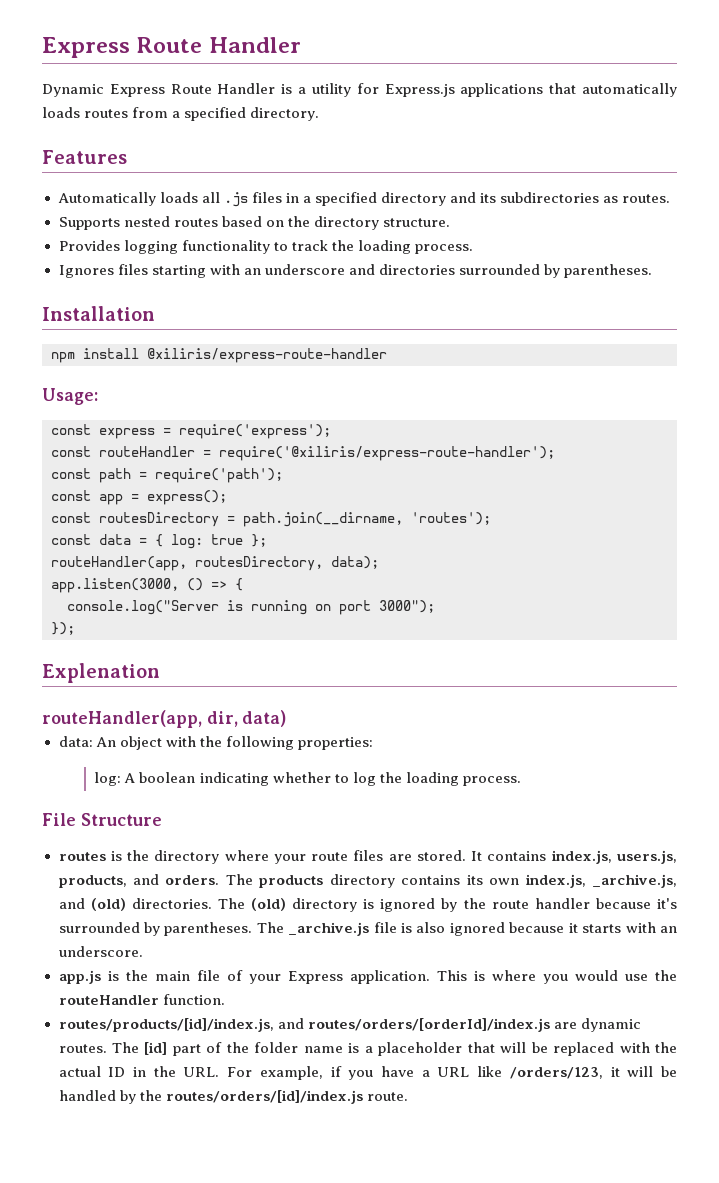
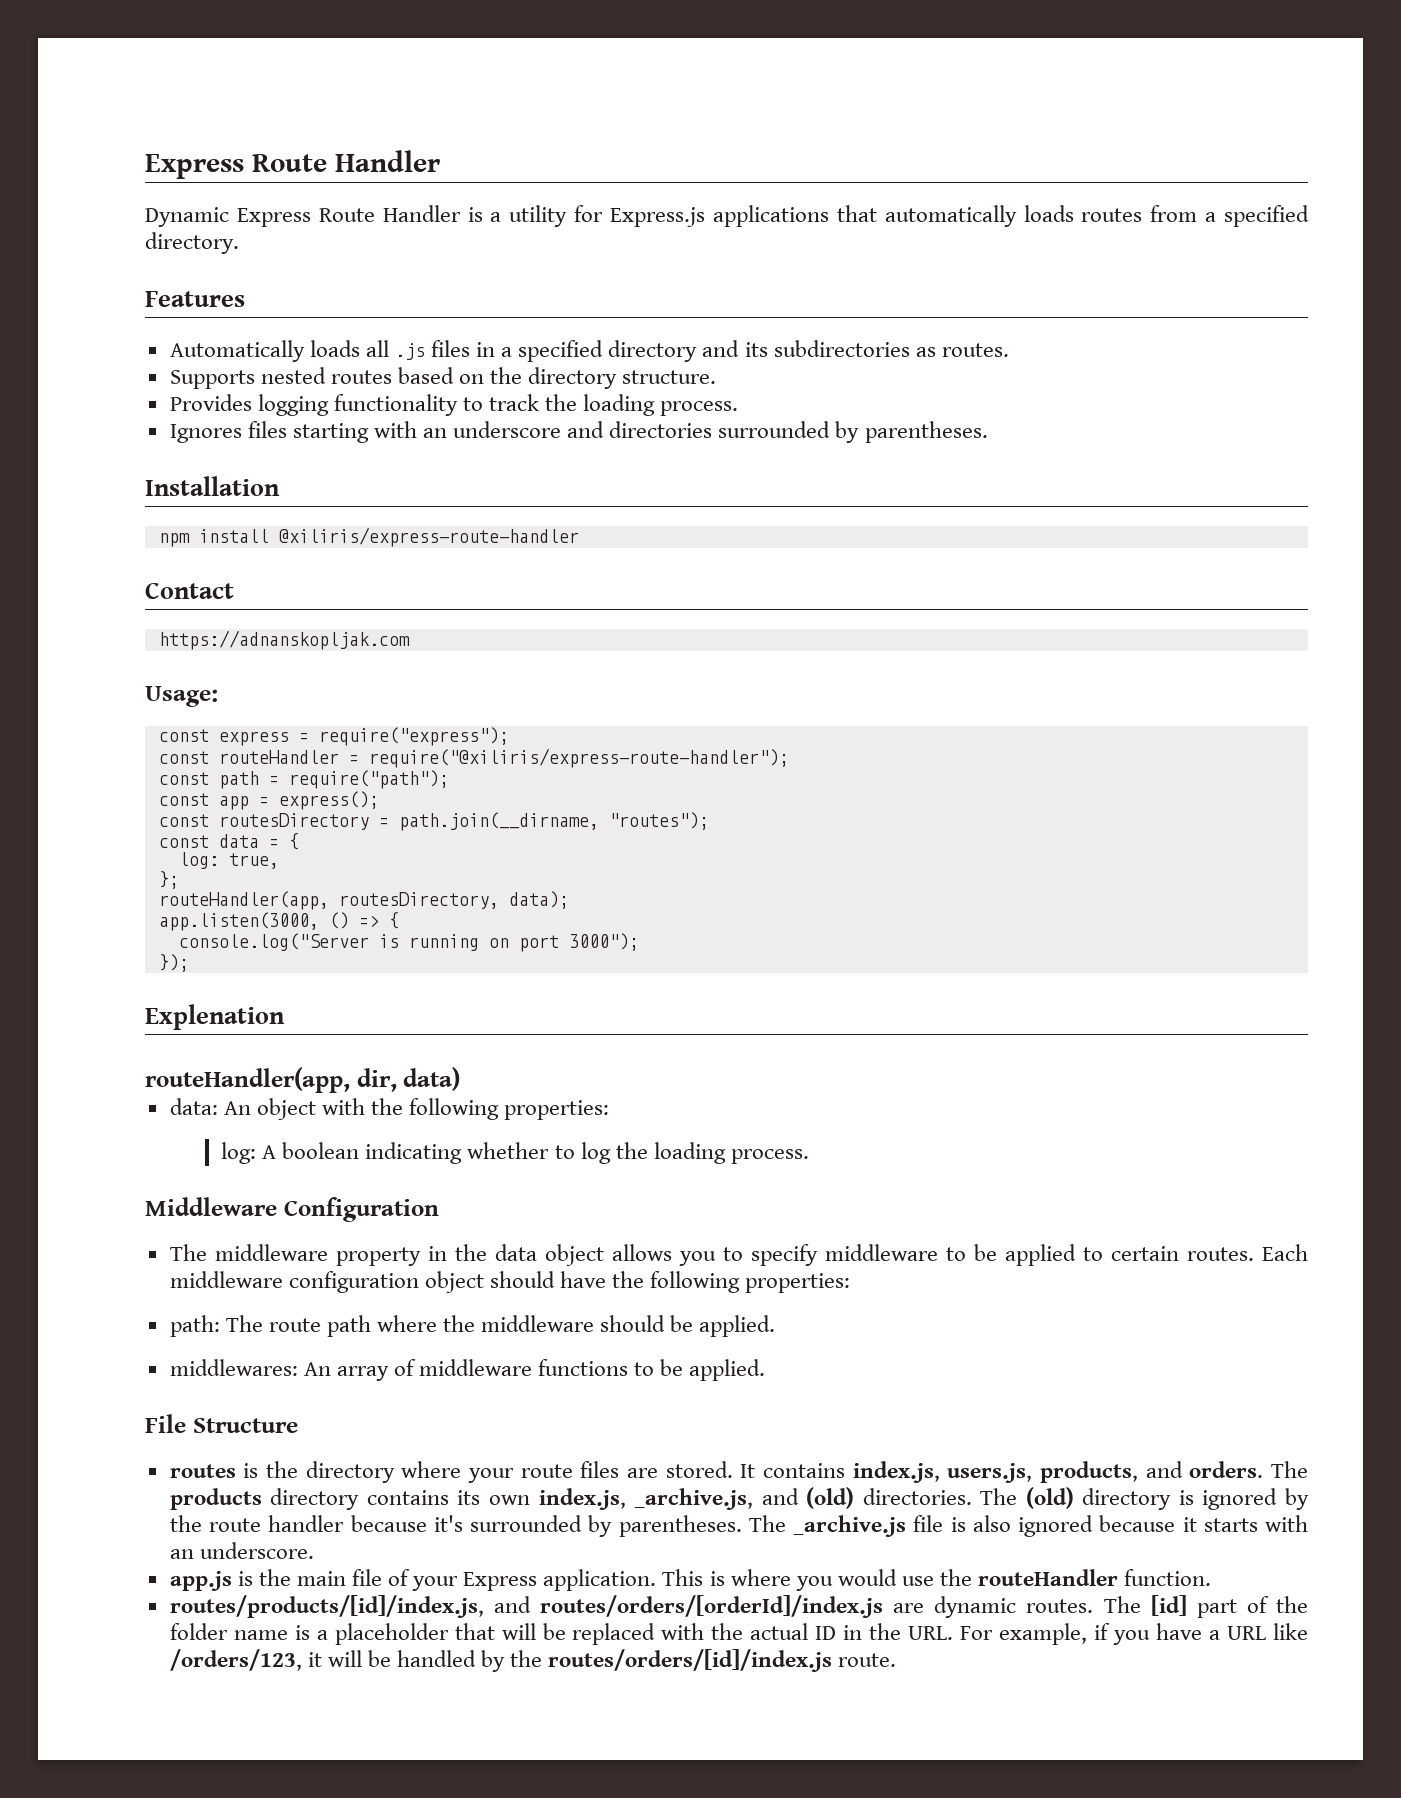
(387, 355) none -> [145,582,234,599] [158,630,410,650] // Contact // https://adnanskopljak.com
[179,424,331,439] require('express'); -> [318,727,509,746] require("express");
[219,446,555,461] require('@xiliris/express-route-handler'); -> [368,748,789,768] require("@xiliris/express-route-handler");
[155,468,283,483] require('path'); -> [288,770,449,789] require("path");
[411,512,491,525] 'routes'); -> [608,812,709,830] "routes");
[171,534,243,549] log: true -> [178,852,279,869] // log: true, //
(521, 781) none -> [145,1197,439,1222] [169,1244,1308,1266] [169,1271,851,1293] [169,1315,776,1337] [169,1359,766,1381] // Middleware Configuration // The middleware property in the data object allows you to specify middleware to be applied to certain routes. Each middleware configuration object should have the following properties: // path: The route path where the middleware should be applied. // middlewares: An array of middleware functions to be applied.

